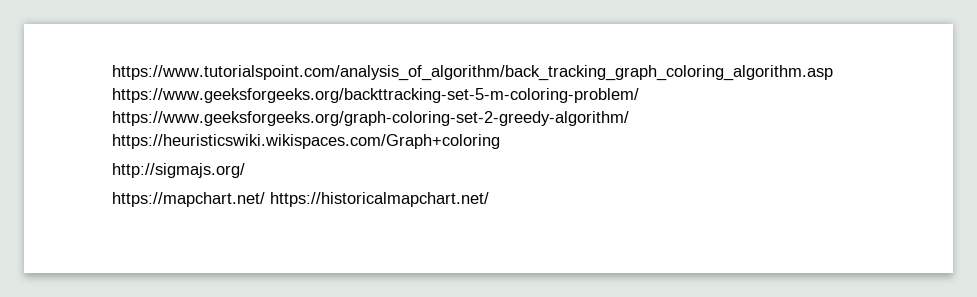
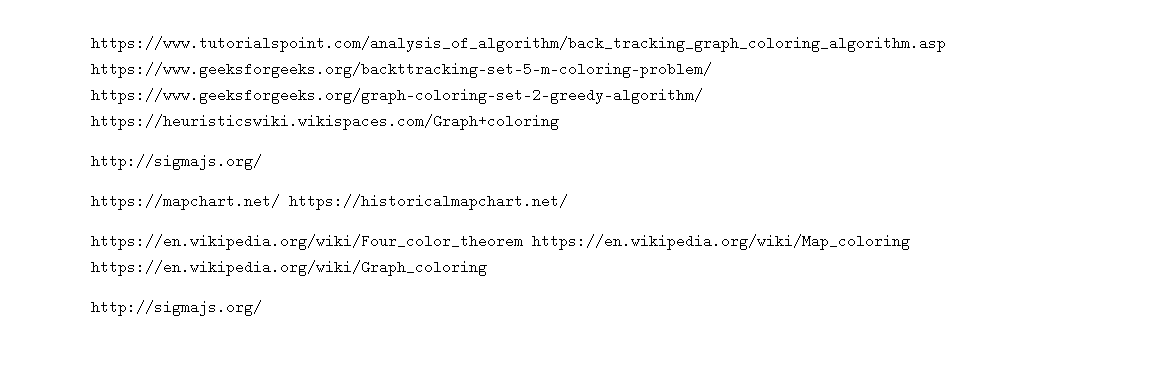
(489, 199) none -> [91,234,910,250] [91,260,487,276] [91,300,262,316] // https://en.wikipedia.org/wiki/Four_color_theorem https://en.wikipedia.org/wiki/Map_coloring https://en.wikipedia.org/wiki/Graph_coloring // http://sigmajs.org/

